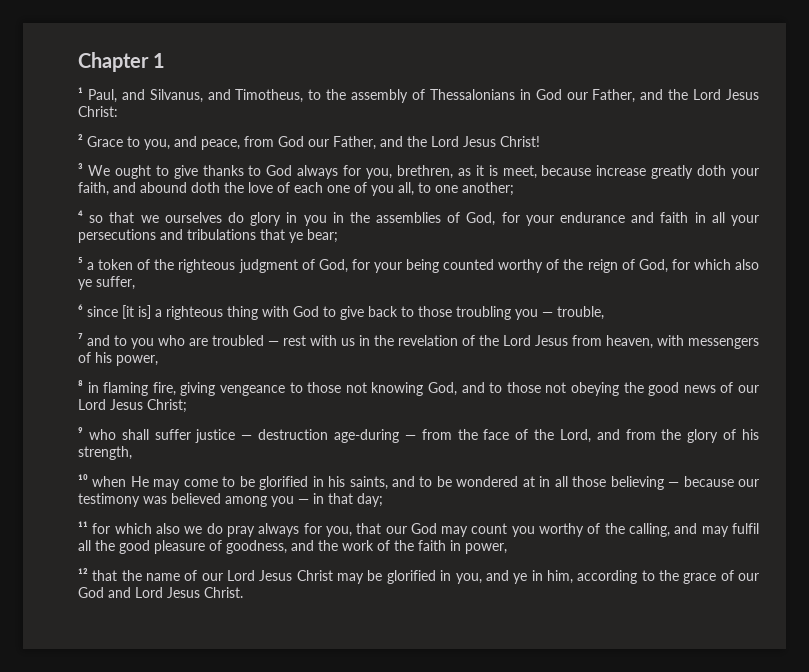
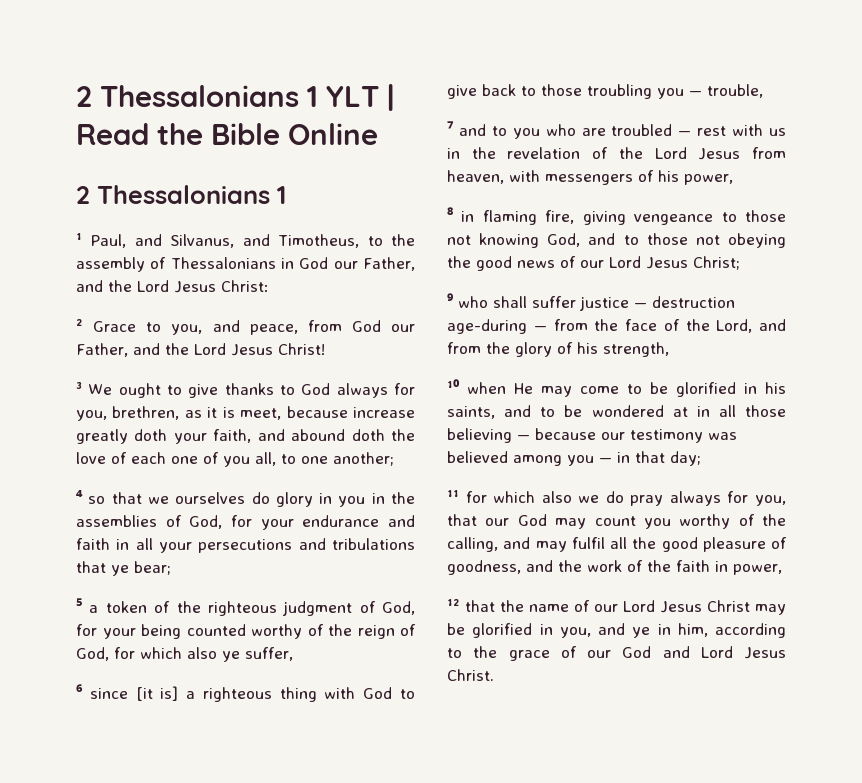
[78,52,149,72] Chapter -> [76,84,394,111] [76,123,378,145] [76,185,270,204] 2 Thessalonians 1 YLT | Read the Bible Online // 2 Thessalonians

